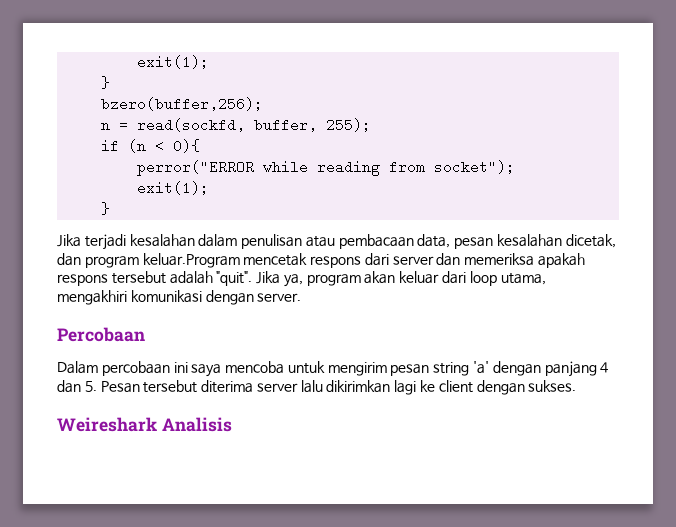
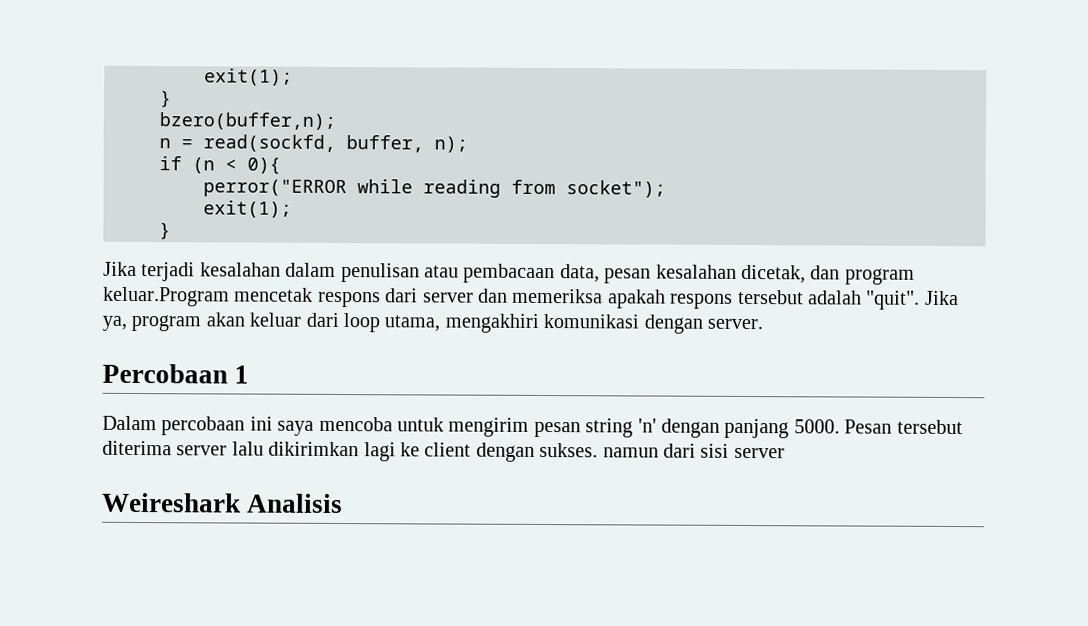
[137,55,210,69] [101,76,111,89] [101,97,264,111] exit(1); // } // bzero(buffer,256); -> [204,68,293,86] [160,90,172,108] [159,112,336,130] exit(1); // } // bzero(buffer,n);
[326,118,372,132] 255); -> [434,136,468,153] n);
(145, 334) none -> [234,365,250,384] 1
[473,361,490,374] 'a' -> [637,418,657,433] 'n'
[600,362,609,373] [57,380,97,393] 4 dan 5. -> [793,419,840,434] 5000.
(577, 386) none -> [602,443,785,459] namun dari sisi server

